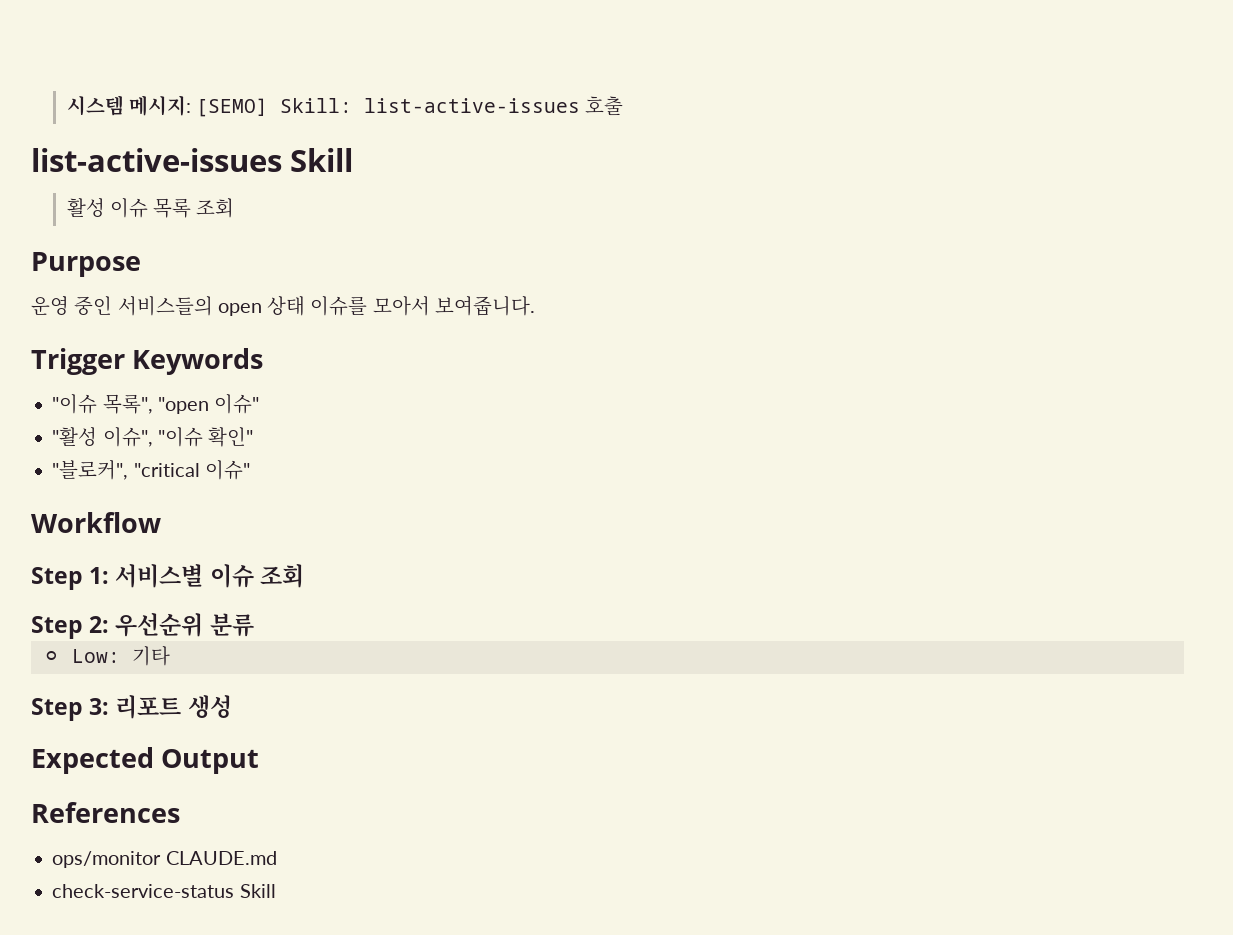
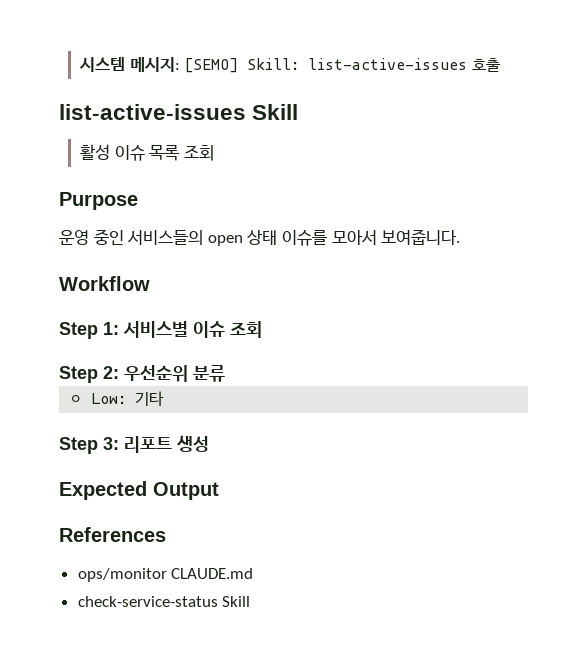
[31,348,264,375] [52,394,260,414] [52,427,254,447] [52,460,250,480] // Trigger Keywords // "이슈 목록", "open 이슈" // "활성 이슈", "이슈 확인" // "블로커", "critical 이슈" -> (461, 237) none

